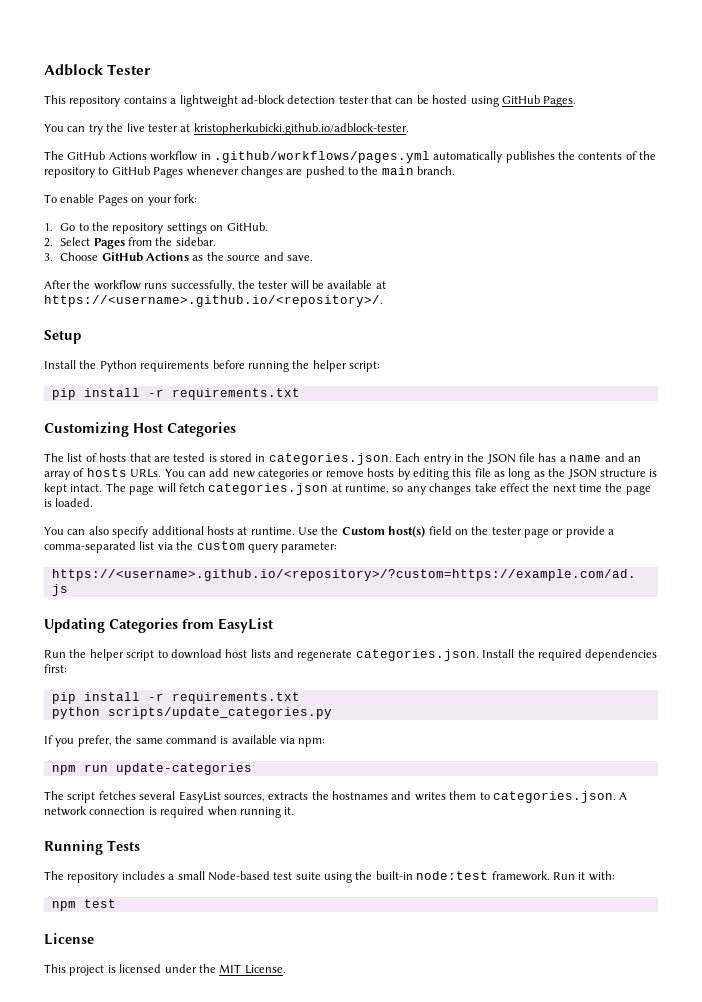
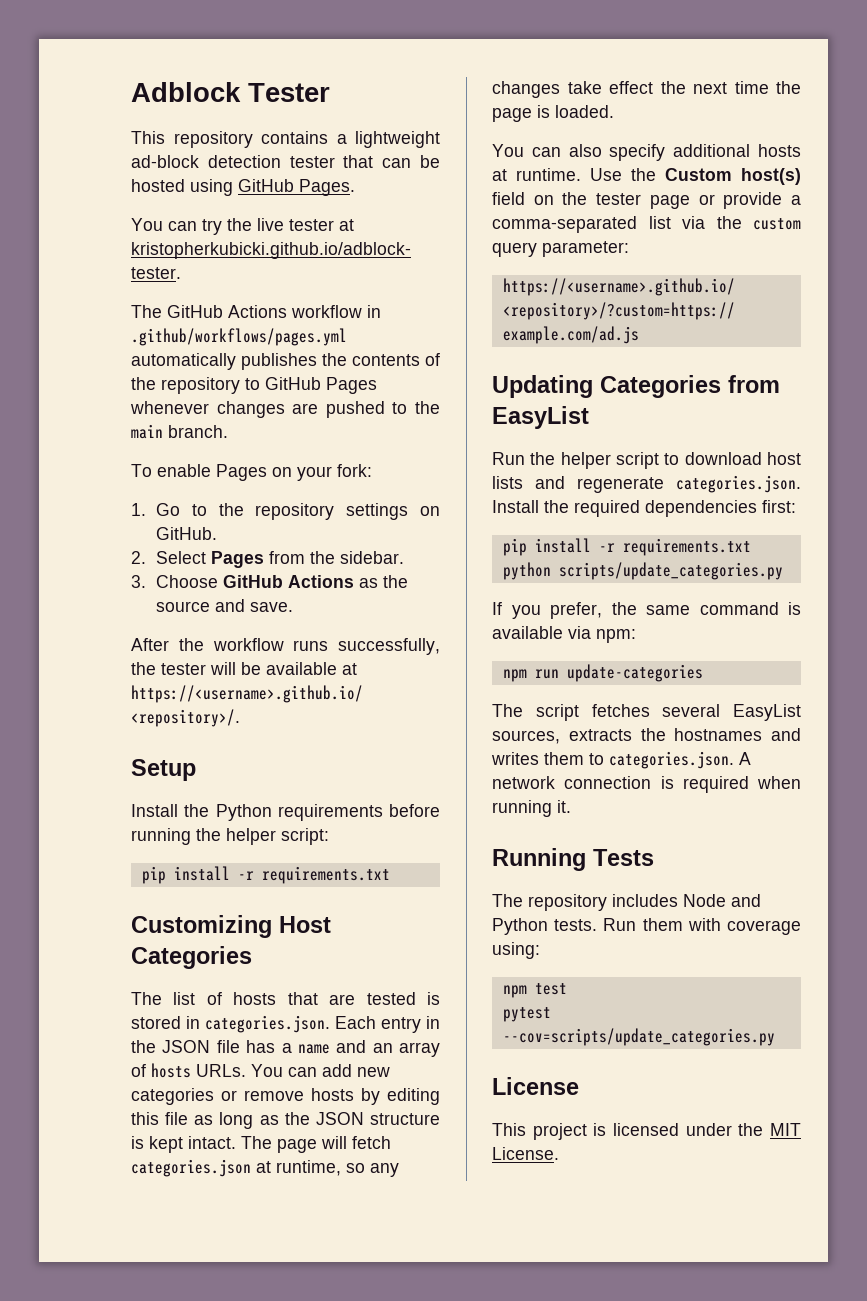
[168,871,615,883] a small Node-based test suite using the built-in node:test framework. Run it with: -> [683,894,761,907] [492,918,801,935] [492,942,540,959] Node and Python tests. Run them with coverage using:
(116, 903) none -> [502,1007,551,1022] [502,1028,775,1046] // pytest --cov=scripts/update_categories.py

